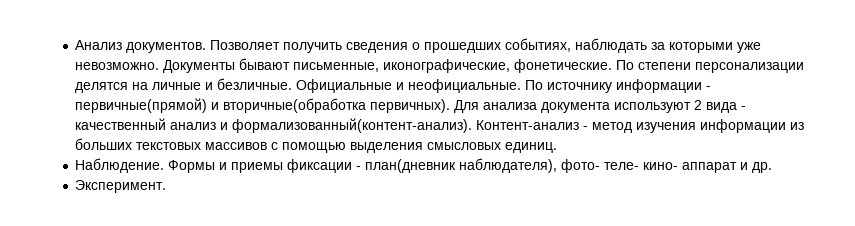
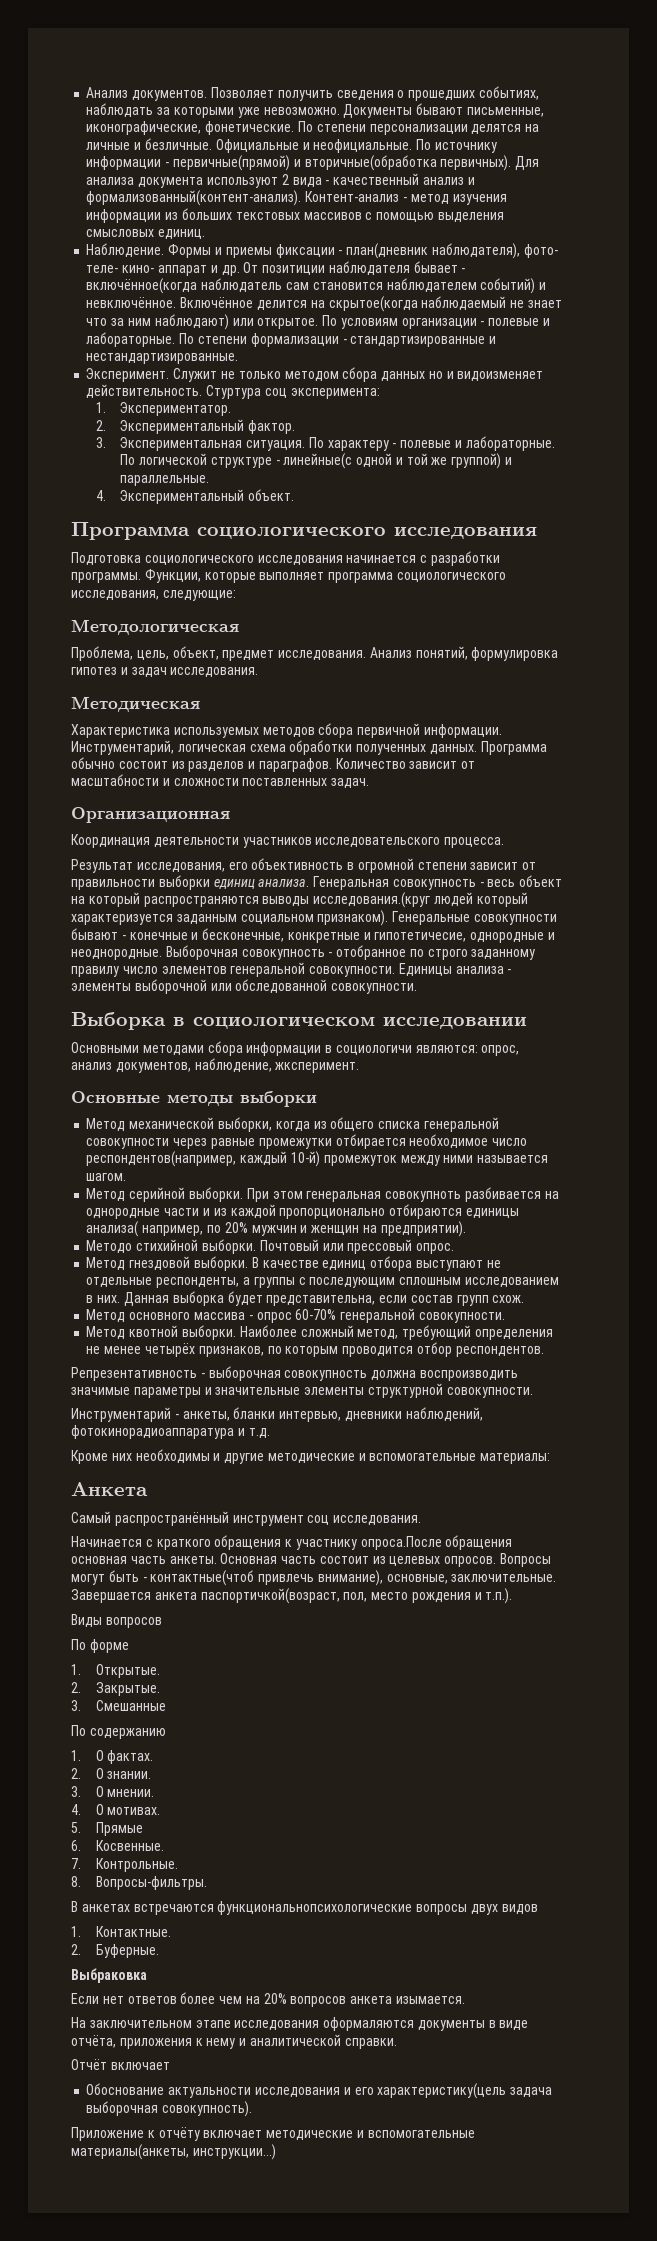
[75,180,167,193] // Эксперимент. -> [243,261,466,275] [86,278,547,294] [86,296,562,312] [86,314,550,330] [86,332,497,347] [86,353,239,364] [86,367,544,382] [86,384,380,399] [95,402,232,416] [95,419,295,434] [95,436,555,451] [120,453,513,469] [120,475,210,486] [95,489,294,504] [71,522,537,540] [71,551,500,566] [71,569,506,583] [71,590,236,601] [71,619,239,635] [71,646,559,661] [71,667,259,677] [71,696,200,712] [71,723,502,738] [71,740,547,755] [71,757,476,772] [71,774,370,788] [71,807,230,823] [71,834,505,848] [71,858,537,873] [71,875,563,890] [71,892,528,908] [71,910,557,926] [71,928,556,943] [71,945,536,960] [71,962,512,977] [71,979,418,994] [71,1012,527,1030] [71,1041,520,1056] [71,1058,360,1073] [71,1091,317,1107] [86,1117,499,1132] [86,1134,528,1149] [86,1151,549,1167] [86,1173,127,1181] [86,1187,559,1202] [86,1204,519,1219] [86,1221,466,1237] [86,1239,455,1254] [86,1256,501,1271] [86,1277,559,1288] [86,1291,525,1306] [86,1308,505,1323] [86,1325,553,1340] [86,1342,544,1357] [71,1366,518,1381] [71,1383,533,1398] [71,1407,483,1422] [71,1425,270,1439] [71,1449,551,1464] [71,1482,148,1496] [71,1511,422,1526] [71,1535,513,1550] [71,1553,552,1567] [71,1570,557,1586] [71,1588,513,1604] [71,1614,162,1628] [71,1639,129,1653] [71,1664,160,1678] [71,1682,160,1696] [71,1700,166,1711] [71,1725,166,1739] [71,1750,154,1764] [71,1768,152,1779] [71,1786,155,1797] [71,1804,161,1815] [71,1822,143,1836] [71,1840,164,1851] [71,1858,178,1872] [71,1876,207,1890] [71,1901,538,1915] [71,1926,171,1937] [71,1944,159,1958] [71,1968,147,1983] [71,1992,466,2007] [71,2017,529,2031] [71,2034,397,2049] [71,2059,170,2070] [86,2083,553,2099] [86,2101,253,2117] [71,2127,475,2141] [71,2144,276,2160] От позитиции наблюдателя бывает - включённое(когда наблюдатель сам становится наблюдателем событий) и невключённое. Включённое делится на скрытое(когда наблюдаемый не знает что за ним наблюдают) или открытое. По условиям организации - полевые и лабораторные. По степени формализации - стандартизированные и нестандартизированные. // Эксперимент. Служит не только методом сбора данных но и видоизменяет действительность. Стуртура соц эксперимента: // 1. Экспериментатор. // 2. Экспериментальный фактор. // 3. Экспериментальная ситуация. По характеру - полевые и лабораторные. По логической структуре - линейные(с одной и той же группой) и параллельные. // 4. Экспериментальный объект. // Программа социологического исследования // Подготовка социологического исследования начинается с разработки программы. Функции, которые выполняет программа социологического исследования, следующие: // Методологическая // Проблема, цель, объект, предмет исследования. Анализ понятий, формулировка гипотез и задач исследования. // Методическая // Характеристика используемых методов сбора первичной информации. Инструментарий, логическая схема обработки полученных данных. Программа обычно состоит из разделов и параграфов. Количество зависит от масштабности и сложности поставленных задач. // Организационная // Координация деятельности участников исследовательского процесса. // Результат исследования, его объективность в огромной степени зависит от правильности выборки единиц анализа. Генеральная совокупность - весь объект на который распространяются выводы исследования.(круг людей который характеризуется заданным социальном признаком). Генеральные совокупности бывают - конечные и бесконечные, конкретные и гипотетичесие, однородные и неоднородные. Выборочная совокупность - отобранное по строго заданному правилу число элементов генеральной совокупности. Единицы анализа - элементы выборочной или обследованной совокупности. // Выборка в социологическом исследовании // Основными методами сбора информации в социологичи являются: опрос, анализ документов, наблюдение, жксперимент. // Основные методы выборки // Метод механической выборки, когда из общего списка генеральной совокупности через равные промежутки отбирается необходимое число респондентов(например, каждый 10-й) промежуток между ними называется шагом. // Метод серийной выборки. При этом генеральная совокупноть разбивается на однородные части и из каждой пропорционально отбираются единицы анализа( например, по 20% мужчин и женщин на предприятии). // Методо стихийной выборки. Почтовый или прессовый опрос. // Метод гнездовой выборки. В качестве единиц отбора выступают не отдельные респонденты, а группы с последующим сплошным исследованием в них. Данная выборка будет представительна, если состав групп схож. // Метод основного массива - опрос 60-70% генеральной совокупности. // Метод квотной выборки. Наиболее сложный метод, требующий определения не менее четырёх признаков, по которым проводится отбор респондентов. // Репрезентативность - выборочная совокупность должна воспроизводить значимые параметры и значительные элементы структурной совокупности. // Инструментарий - анкеты, бланки интервью, дневники наблюдений, фотокинорадиоаппаратура и т.д. // Кроме них необходимы и другие методические и вспомогательные материалы: // Анкета // Самый распространённый инструмент соц исследования. // Начинается с краткого обращения к участнику опроса.После обращения основная часть анкеты. Основная часть состоит из целевых опросов. Вопросы могут быть - контактные(чтоб привлечь внимание), основные, заключительные. Завершается анкета паспортичкой(возраст, пол, место рождения и т.п.). // Виды вопросов // По форме // 1. Открытые. // 2. Закрытые. // 3. Смешанные // По содержанию // 1. О фактах. // 2. О знании. // 3. О мнении. // 4. О мотивах. // 5. Прямые // 6. Косвенные. // 7. Контрольные. // 8. Вопросы-фильтры. // В анкетах встречаются функциональнопсихологические вопросы двух видов // 1. Контактные. // 2. Буферные. // Выбраковка // Если нет ответов более чем на 20% вопросов анкета изымается. // На заключительном этапе исследования оформаляются документы в виде отчёта, приложения к нему и аналитической справки. // Отчёт включает // Обоснование актуальности исследования и его характеристику(цель задача выборочная совокупность). // Приложение к отчёту включает методические и вспомогательные материалы(анкеты, инструкции...)

